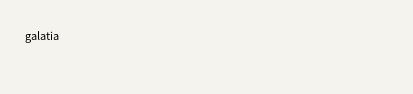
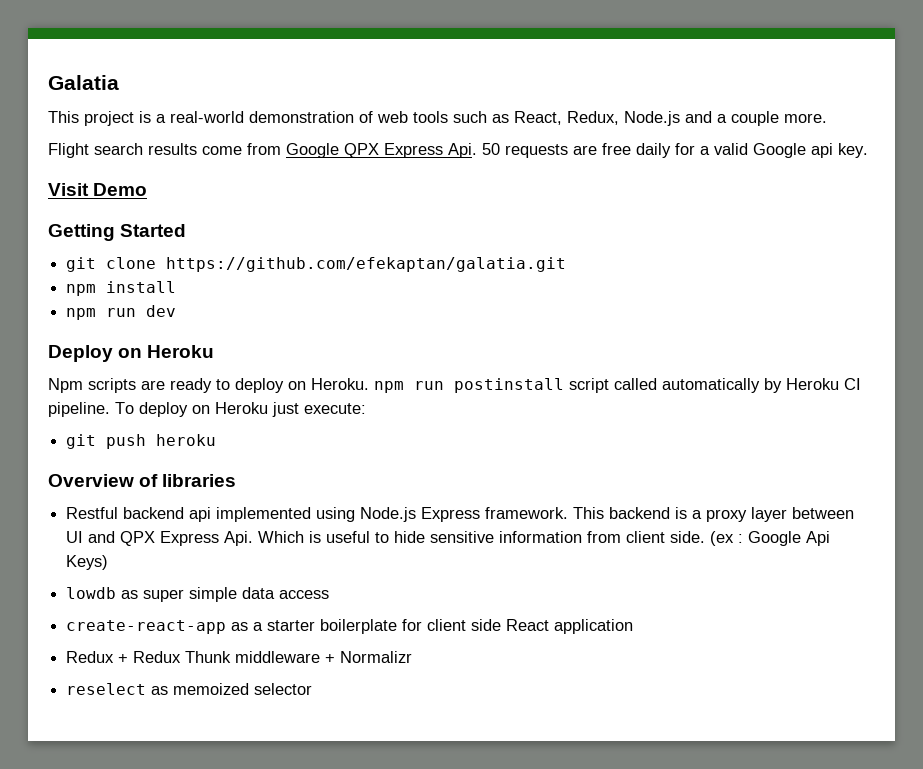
[25,31,59,43] galatia -> [48,75,119,90] [48,111,827,126] [48,143,868,158] [48,183,148,196] [48,224,187,241] [66,257,567,272] [66,281,177,296] [66,305,177,320] [48,345,215,362] [48,378,861,393] [48,402,366,417] [66,434,217,449] [48,474,237,487] [66,507,855,522] [66,531,831,546] [66,555,109,570] [66,587,330,602] [66,619,634,634] [66,651,413,663] [66,683,313,695] Galatia // This project is a real-world demonstration of web tools such as React, Redux, Node.js and a couple more. // Flight search results come from Google QPX Express Api. 50 requests are free daily for a valid Google api key. // Visit Demo // Getting Started // git clone https://github.com/efekaptan/galatia.git // npm install // npm run dev // Deploy on Heroku // Npm scripts are ready to deploy on Heroku. npm run postinstall script called automatically by Heroku CI pipeline. To deploy on Heroku just execute: // git push heroku // Overview of libraries // Restful backend api implemented using Node.js Express framework. This backend is a proxy layer between UI and QPX Express Api. Which is useful to hide sensitive information from client side. (ex : Google Api Keys) // lowdb as super simple data access // create-react-app as a starter boilerplate for client side React application // Redux + Redux Thunk middleware + Normalizr // reselect as memoized selector

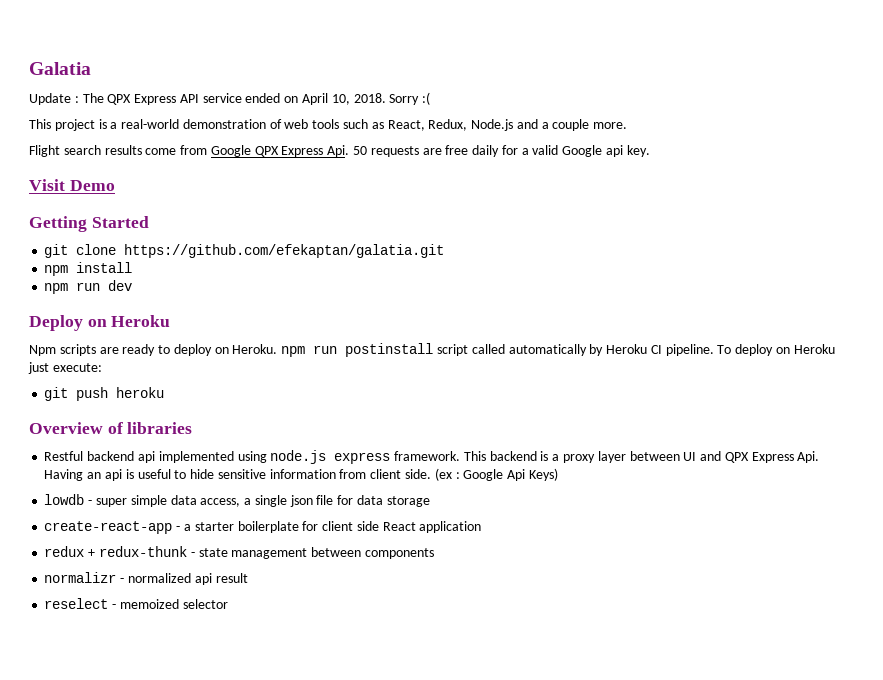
(119, 82) none -> [29,92,431,105] // Update : The QPX Express API service ended on April 10, 2018. Sorry :(
[360,507,481,522] Node.js Express -> [270,450,391,464] node.js express
[258,531,305,543] Which -> [44,469,122,481] Having an api
[121,590,139,599] as -> [88,500,93,505] -
[279,590,330,599] access -> [200,495,430,507] access, a single json file for data storage
[231,622,249,631] as -> [176,526,181,531] -
[66,651,413,663] Redux + Redux Thunk middleware + Normalizr -> [44,546,434,559] [44,572,248,585] redux + redux-thunk - state management between components // normalizr - normalized api result
[151,686,169,695] as -> [112,604,117,609] -

